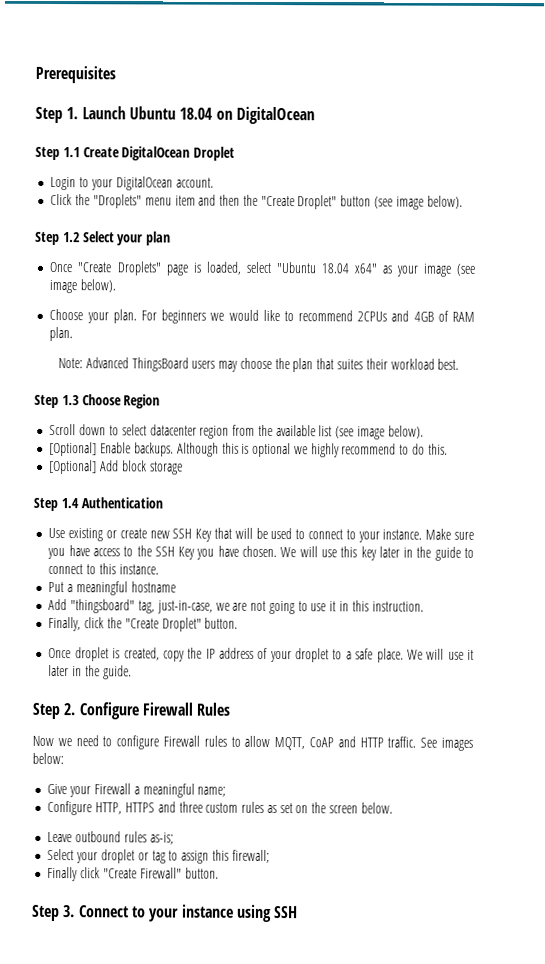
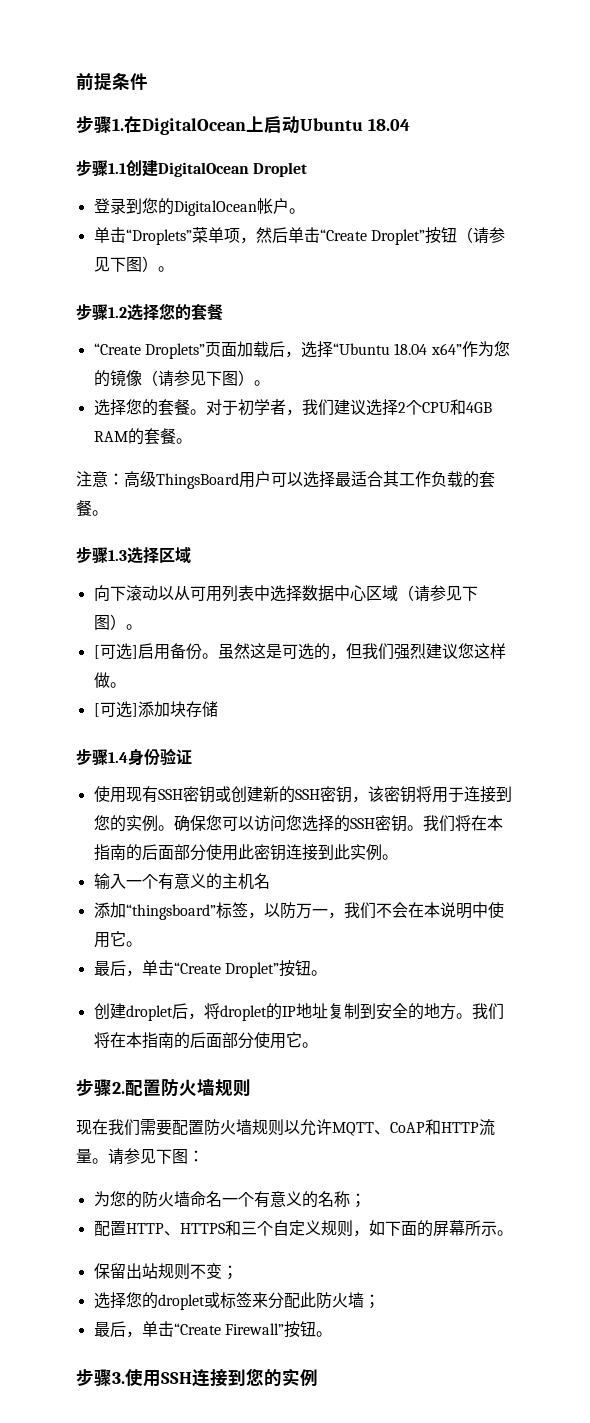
[35,65,116,84] [35,106,315,125] [35,146,236,161] [50,176,214,191] [50,193,463,210] [35,231,172,246] [49,261,476,277] [49,279,117,294] [49,308,476,324] [49,326,74,342] [58,357,460,373] [34,394,161,409] [49,423,424,440] [49,441,448,458] [49,459,183,475] [33,497,163,512] [48,527,475,543] [47,545,474,561] [48,563,159,575] [48,581,176,596] [48,598,424,615] [48,616,239,632] [48,647,475,663] [48,664,132,680] [32,702,231,720] [32,735,474,751] [32,752,64,765] [47,783,227,798] [47,800,393,816] [47,831,174,845] [47,848,270,864] [47,866,219,882] [32,904,299,922] Prerequisites // Step 1. Launch Ubuntu 18.04 on DigitalOcean // Step 1.1 Create DigitalOcean Droplet // Login to your DigitalOcean account. // Click the "Droplets" menu item and then the "Create Droplet" button (see image below). // Step 1.2 Select your plan // Once "Create Droplets" page is loaded, select "Ubuntu 18.04 x64" as your image (see image below). // Choose your plan. For beginners we would like to recommend 2CPUs and 4GB of RAM plan. // Note: Advanced ThingsBoard users may choose the plan that suites their workload best. // Step 1.3 Choose Region // Scroll down to select datacenter region from the available list (see image below). // [Optional] Enable backups. Although this is optional we highly recommend to do this. // [Optional] Add block storage // Step 1.4 Authentication // Use existing or create new SSH Key that will be used to connect to your instance. Make sure you have access to the SSH Key you have chosen. We will use this key later in the guide to connect to this instance. // Put a meaningful hostname // Add "thingsboard" tag, just-in-case, we are not going to use it in this instruction. // Finally, click the "Create Droplet" button. // Once droplet is created, copy the IP address of your droplet to a safe place. We will use it later in the guide. // Step 2. Configure Firewall Rules // Now we need to configure Firewall rules to allow MQTT, CoAP and HTTP traffic. See images below: // Give your Firewall a meaningful name; // Configure HTTP, HTTPS and three custom rules as set on the screen below. // Leave outbound rules as-is; // Select your droplet or tag to assign this firewall; // Finally click "Create Firewall" button. // Step 3. Connect to your instance using SSH -> [76,72,148,90] [76,116,410,135] [76,160,308,177] [93,198,305,216] [93,227,505,245] [93,256,174,272] [76,303,223,321] [93,341,510,359] [93,369,270,387] [93,399,492,416] [93,428,192,445] [76,471,495,489] [76,500,108,516] [76,547,191,564] [93,585,478,602] [93,614,142,630] [93,643,506,660] [93,672,126,688] [93,701,218,718] [76,748,192,766] [93,786,512,803] [93,815,503,832] [93,844,398,861] [93,873,270,890] [93,902,504,920] [93,931,142,948] [93,960,327,978] [93,1003,504,1021] [93,1032,318,1049] [76,1079,251,1097] [76,1119,495,1136] [76,1148,204,1165] [93,1191,366,1208] [93,1220,513,1237] [93,1263,238,1280] [93,1292,380,1310] [93,1321,332,1338] [76,1368,318,1387] 前提条件 // 步骤1.在DigitalOcean上启动Ubuntu 18.04 // 步骤1.1创建DigitalOcean Droplet // 登录到您的DigitalOcean帐户。 // 单击“Droplets”菜单项，然后单击“Create Droplet”按钮（请参见下图）。 // 步骤1.2选择您的套餐 // “Create Droplets”页面加载后，选择“Ubuntu 18.04 x64”作为您的镜像（请参见下图）。 // 选择您的套餐。对于初学者，我们建议选择2个CPU和4GB RAM的套餐。 // 注意：高级ThingsBoard用户可以选择最适合其工作负载的套餐。 // 步骤1.3选择区域 // 向下滚动以从可用列表中选择数据中心区域（请参见下图）。 // [可选]启用备份。虽然这是可选的，但我们强烈建议您这样做。 // [可选]添加块存储 // 步骤1.4身份验证 // 使用现有SSH密钥或创建新的SSH密钥，该密钥将用于连接到您的实例。确保您可以访问您选择的SSH密钥。我们将在本指南的后面部分使用此密钥连接到此实例。 // 输入一个有意义的主机名 // 添加“thingsboard”标签，以防万一，我们不会在本说明中使用它。 // 最后，单击“Create Droplet”按钮。 // 创建droplet后，将droplet的IP地址复制到安全的地方。我们将在本指南的后面部分使用它。 // 步骤2.配置防火墙规则 // 现在我们需要配置防火墙规则以允许MQTT、CoAP和HTTP流量。请参见下图： // 为您的防火墙命名一个有意义的名称； // 配置HTTP、HTTPS和三个自定义规则，如下面的屏幕所示。 // 保留出站规则不变； // 选择您的droplet或标签来分配此防火墙； // 最后，单击“Create Firewall”按钮。 // 步骤3.使用SSH连接到您的实例

